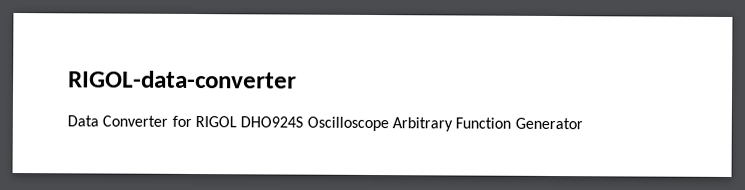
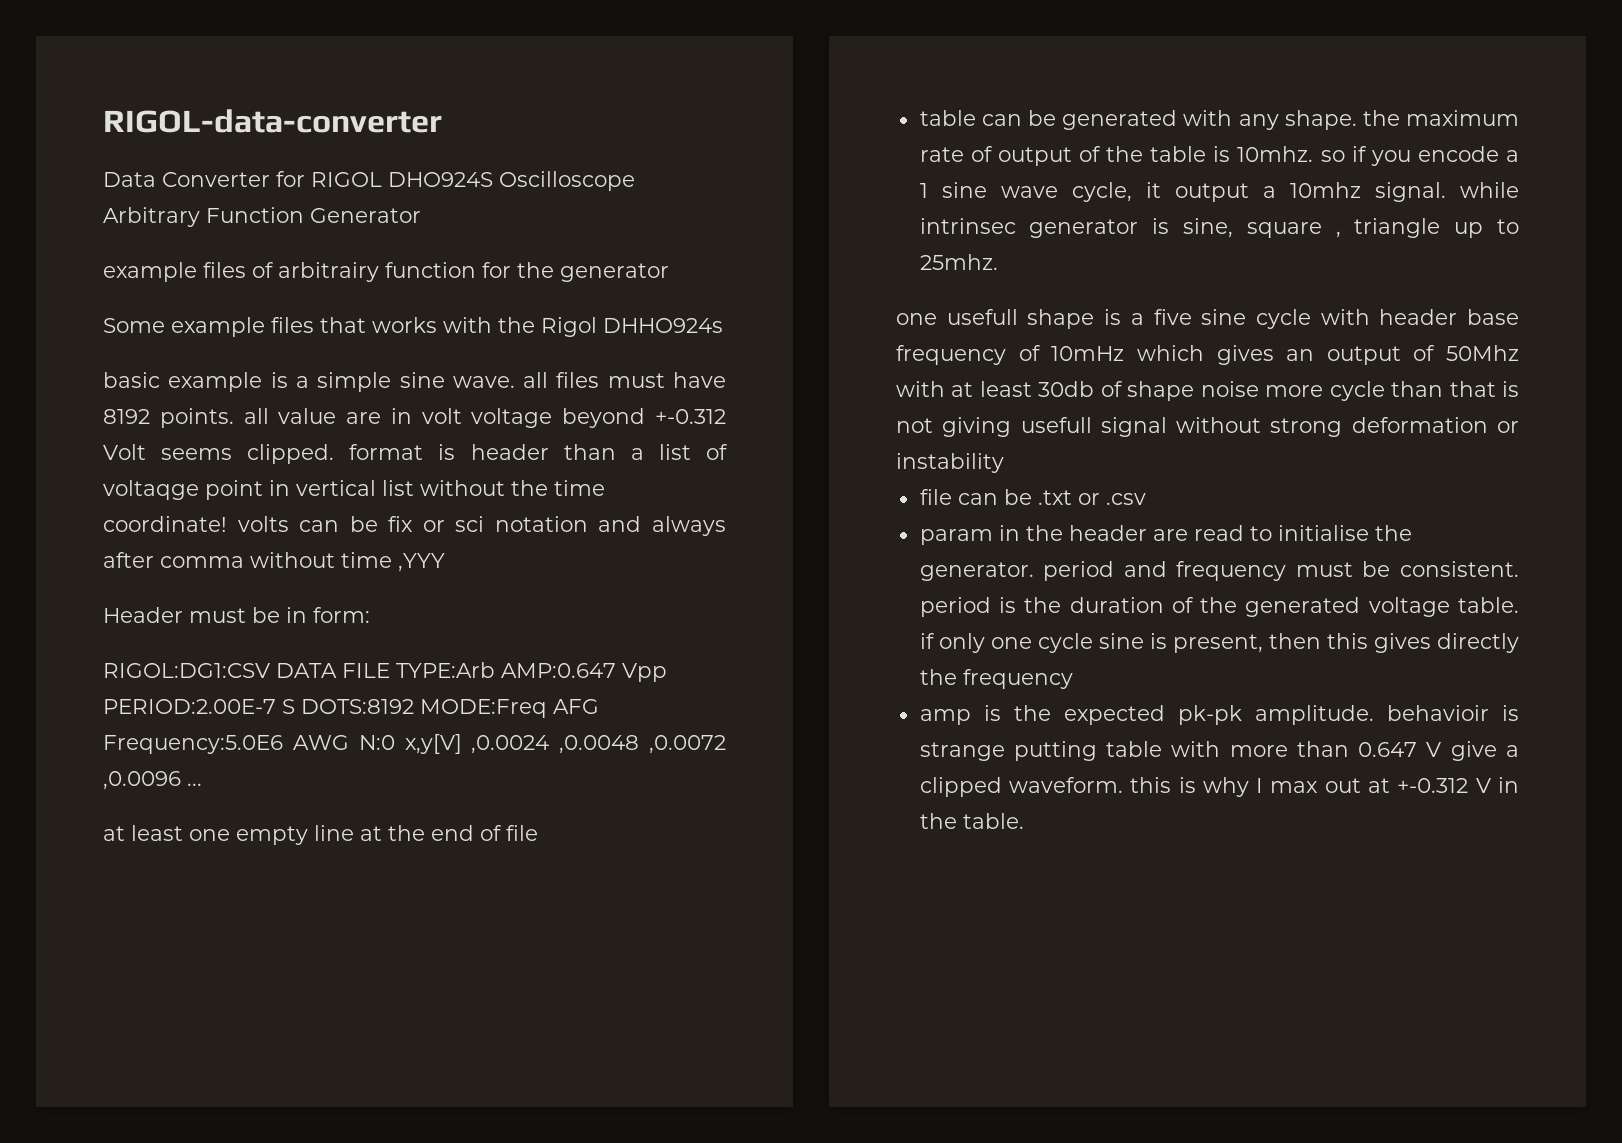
(583, 123) none -> [103,262,669,282] [103,317,723,337] [103,372,726,392] [103,408,726,428] [103,444,728,464] [103,480,605,500] [103,516,726,536] [103,552,445,572] [103,607,370,623] [103,662,667,682] [103,699,599,718] [103,734,726,754] [103,771,202,790] [103,825,538,845] [919,110,1519,130] [919,146,1519,166] [919,182,1519,202] [919,218,1519,238] [919,254,998,270] [896,309,1519,329] [896,345,1519,365] [896,381,1519,401] [896,417,1519,437] [896,453,1004,473] [919,489,1146,505] [919,525,1412,545] [919,561,1519,581] [919,597,1519,617] [919,633,1519,653] [919,669,1073,689] [919,705,1519,725] [919,741,1519,761] [919,777,1519,797] [919,813,1024,829] // example files of arbitrairy function for the generator // Some example files that works with the Rigol DHHO924s // basic example is a simple sine wave. all files must have 8192 points. all value are in volt voltage beyond +-0.312 Volt seems clipped. format is header than a list of voltaqge point in vertical list without the time coordinate! volts can be fix or sci notation and always after comma without time ,YYY // Header must be in form: // RIGOL:DG1:CSV DATA FILE TYPE:Arb AMP:0.647 Vpp PERIOD:2.00E-7 S DOTS:8192 MODE:Freq AFG Frequency:5.0E6 AWG N:0 x,y[V] ,0.0024 ,0.0048 ,0.0072 ,0.0096 ... // at least one empty line at the end of file // table can be generated with any shape. the maximum rate of output of the table is 10mhz. so if you encode a 1 sine wave cycle, it output a 10mhz signal. while intrinsec generator is sine, square , triangle up to 25mhz. // one usefull shape is a five sine cycle with header base frequency of 10mHz which gives an output of 50Mhz with at least 30db of shape noise more cycle than that is not giving usefull signal without strong deformation or instability // file can be .txt or .csv // param in the header are read to initialise the generator. period and frequency must be consistent. period is the duration of the generated voltage table. if only one cycle sine is present, then this gives directly the frequency // amp is the expected pk-pk amplitude. behavioir is strange putting table with more than 0.647 V give a clipped waveform. this is why I max out at +-0.312 V in the table.

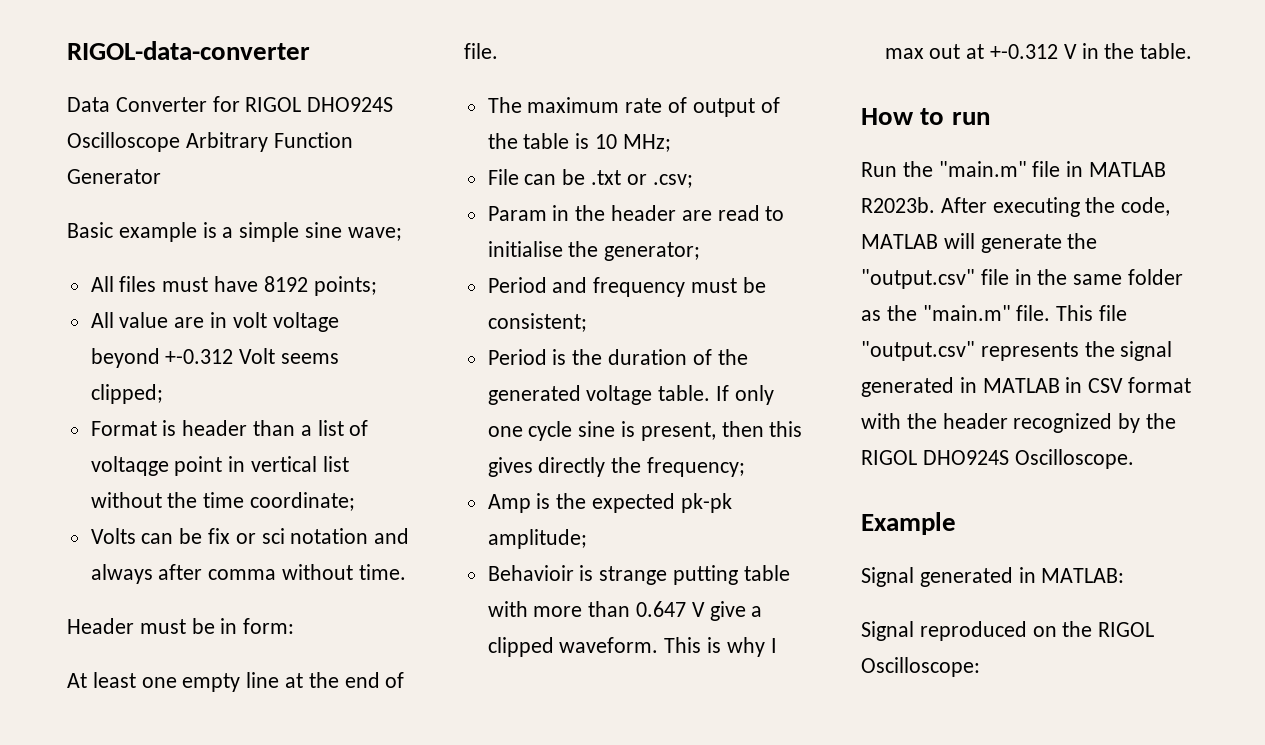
[103,262,669,282] [103,317,723,337] [103,372,160,388] example files of arbitrairy function for the generator // Some example files that works with the Rigol DHHO924s // basic -> [67,222,113,238] Basic
[452,372,549,388] wave. all -> [347,227,402,241] [90,276,114,292] wave; // All
[159,408,269,428] points. all -> [313,276,377,296] [90,312,114,328] points; // All
[247,444,424,464] clipped. format -> [90,384,163,404] [90,421,157,436] clipped; // Format
[103,516,289,532] coordinate! volts -> [250,492,356,511] [90,528,136,544] coordinate; // Volts
[341,552,445,572] time ,YYY -> [358,564,406,580] time.
[103,662,667,682] [103,699,599,718] [103,734,726,754] [103,771,202,790] [103,826,125,841] RIGOL:DG1:CSV DATA FILE TYPE:Arb AMP:0.647 Vpp PERIOD:2.00E-7 S DOTS:8192 MODE:Freq AFG Frequency:5.0E6 AWG N:0 x,y[V] ,0.0024 ,0.0048 ,0.0072 ,0.0096 ... // at -> [67,673,87,688] At
[506,825,538,841] [919,110,1400,130] file // table can be generated with any shape. the -> [464,43,498,59] [487,97,522,113] file. // The
[1237,146,1519,166] [919,182,1519,202] [919,218,1519,238] [919,254,998,270] [896,309,1519,329] [896,345,1519,365] [896,381,1519,401] [896,417,1519,437] [896,453,1004,473] [919,489,952,505] 10mhz. so if you encode a 1 sine wave cycle, it output a 10mhz signal. while intrinsec generator is sine, square , triangle up to 25mhz. // one usefull shape is a five sine cycle with header base frequency of 10mHz which gives an output of 50Mhz with at least 30db of shape noise more cycle than that is not giving usefull signal without strong deformation or instability // file -> [595,134,671,152] [487,169,519,185] 10 MHz; // File
[1105,493,1146,505] [919,529,993,545] .csv // param -> [652,174,693,188] [487,206,547,221] .csv; // Param
[919,561,1115,581] generator. period -> [604,242,701,261] [487,277,547,293] generator; // Period
[1400,561,1519,577] [919,597,991,617] consistent. period -> [487,313,587,332] [487,349,547,365] consistent; // Period
[919,633,935,649] if -> [716,385,730,401] If
[962,669,1073,689] [919,709,971,725] frequency // amp -> [647,457,746,477] [487,494,531,513] frequency; // Amp
[1254,705,1489,725] amplitude. behavioir -> [487,529,587,549] [487,565,574,581] amplitude; // Behavioir
[1130,777,1172,793] this -> [664,637,702,653] This
(1024, 821) none -> [861,108,990,125] [861,161,1167,177] [861,197,1171,217] [861,233,1098,253] [861,269,1184,289] [861,305,1128,321] [861,341,1173,361] [861,377,1192,397] [861,413,1177,433] [861,449,1134,469] [861,512,956,535] [861,567,1125,587] [861,621,1155,641] [861,657,980,677] // How to run // Run the "main.m" file in MATLAB R2023b. After executing the code, MATLAB will generate the "output.csv" file in the same folder as the "main.m" file. This file "output.csv" represents the signal generated in MATLAB in CSV format with the header recognized by the RIGOL DHO924S Oscilloscope. // Example // Signal generated in MATLAB: // Signal reproduced on the RIGOL Oscilloscope:

